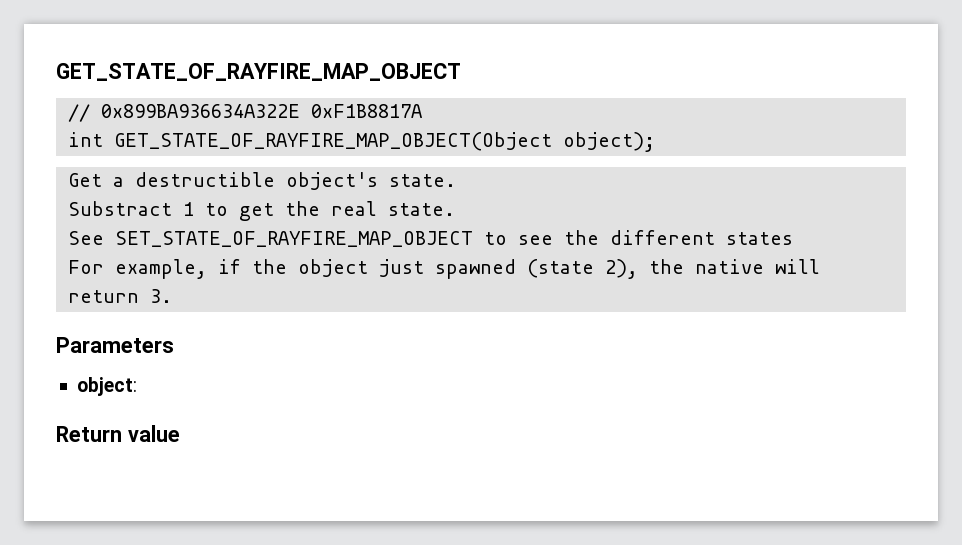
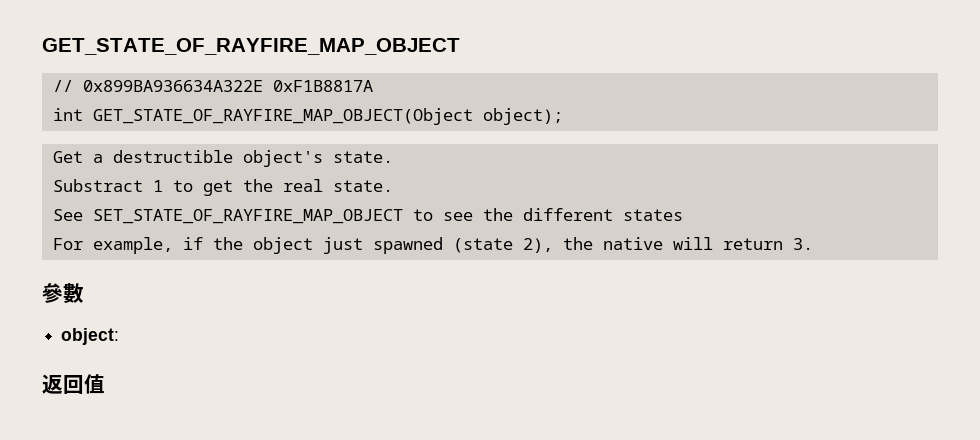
[56,337,174,353] Parameters -> [42,283,84,303] 參數
[56,425,180,442] Return value -> [42,374,105,394] 返回值

